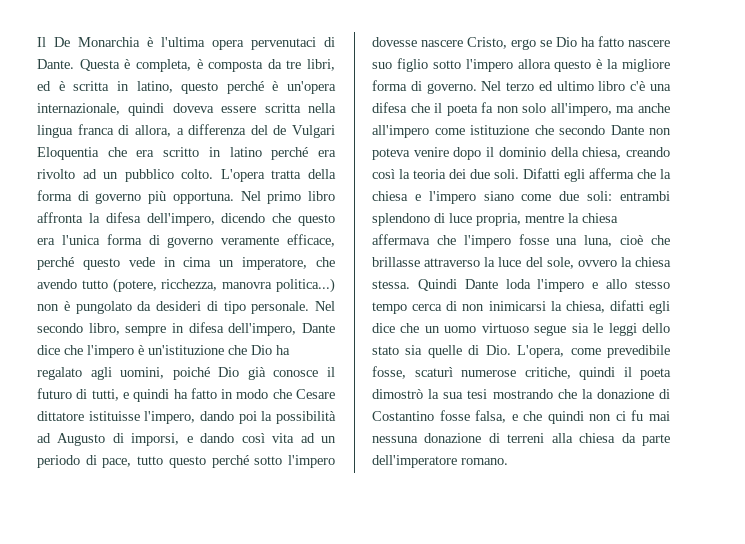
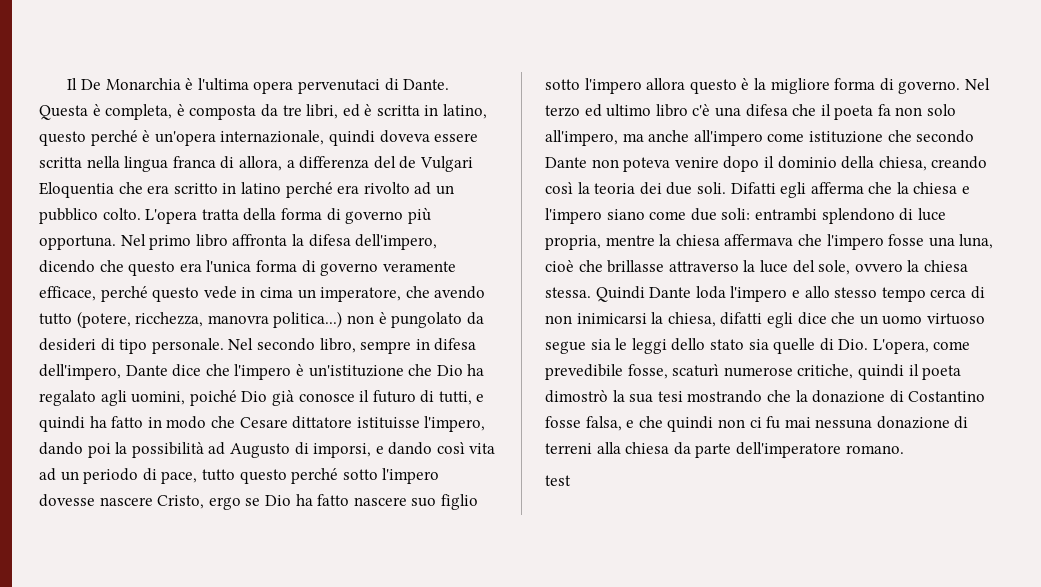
(508, 461) none -> [545,475,571,486] // test

